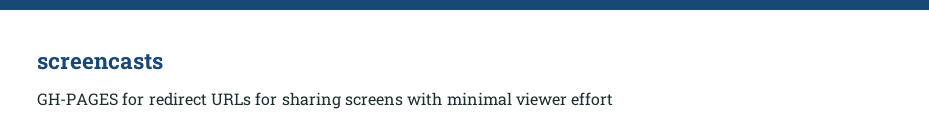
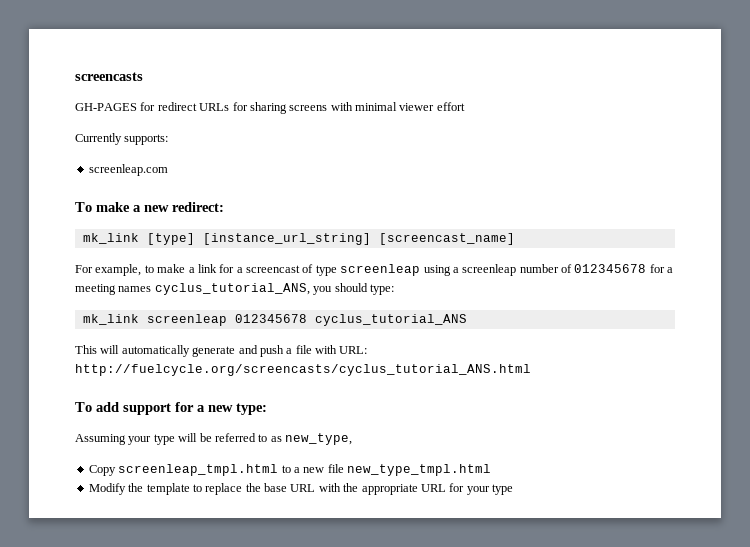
(614, 99) none -> [75,133,169,145] [88,164,168,176] [75,202,224,212] [82,233,515,245] [75,264,674,276] [75,283,394,295] [82,314,467,326] [75,345,368,357] [75,364,531,376] [75,402,267,415] [75,433,352,445] [88,464,491,476] [88,483,513,495] // Currently supports: // screenleap.com // To make a new redirect: // mk_link [type] [instance_url_string] [screencast_name] // For example, to make a link for a screencast of type screenleap using a screenleap number of 012345678 for a meeting names cyclus_tutorial_ANS, you should type: // mk_link screenleap 012345678 cyclus_tutorial_ANS // This will automatically generate and push a file with URL: http://fuelcycle.org/screencasts/cyclus_tutorial_ANS.html // To add support for a new type: // Assuming your type will be referred to as new_type, // Copy screenleap_tmpl.html to a new file new_type_tmpl.html // Modify the template to replace the base URL with the appropriate URL for your type

